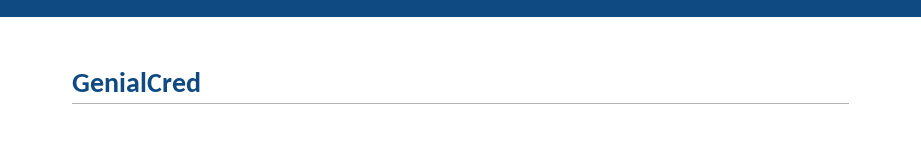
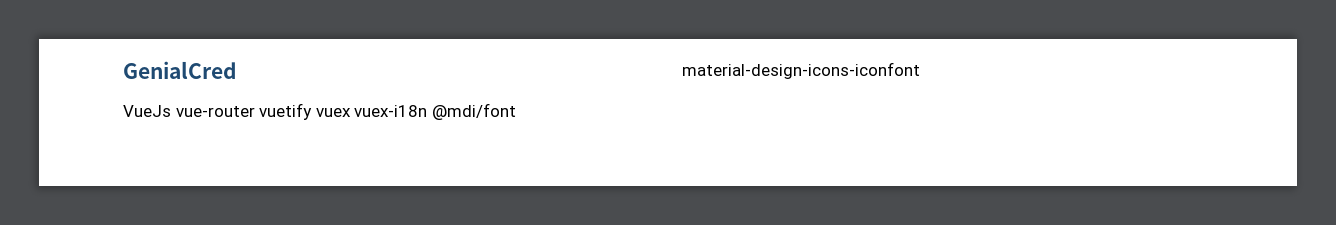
(201, 82) none -> [123,103,516,120] [682,62,920,79] // VueJs vue-router vuetify vuex vuex-i18n @mdi/font material-design-icons-iconfont

